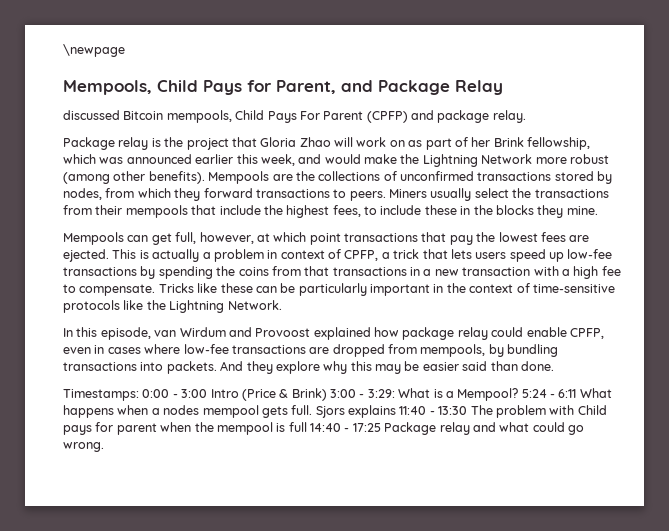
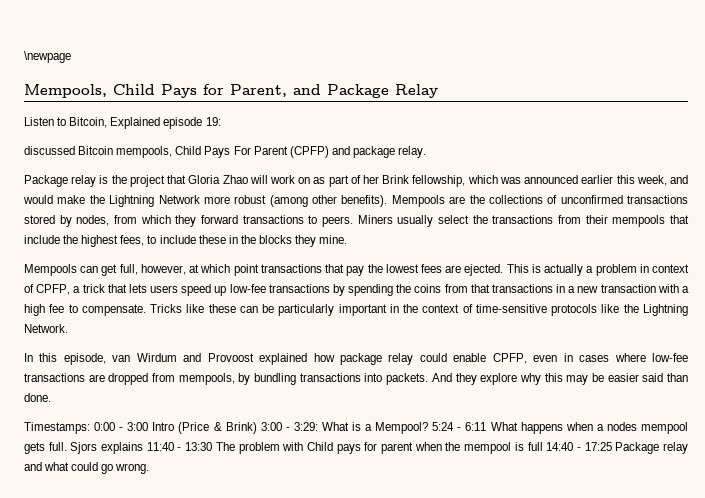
(503, 87) none -> [24,117,221,129] // Listen to Bitcoin, Explained episode 19:

